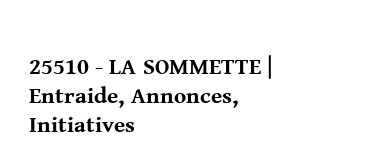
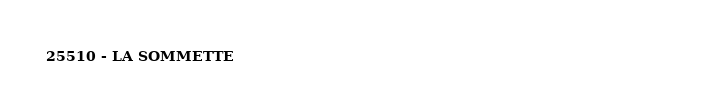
[266,55,272,79] [29,86,240,108] [29,117,135,132] | Entraide, Annonces, Initiatives -> (234, 56) none

